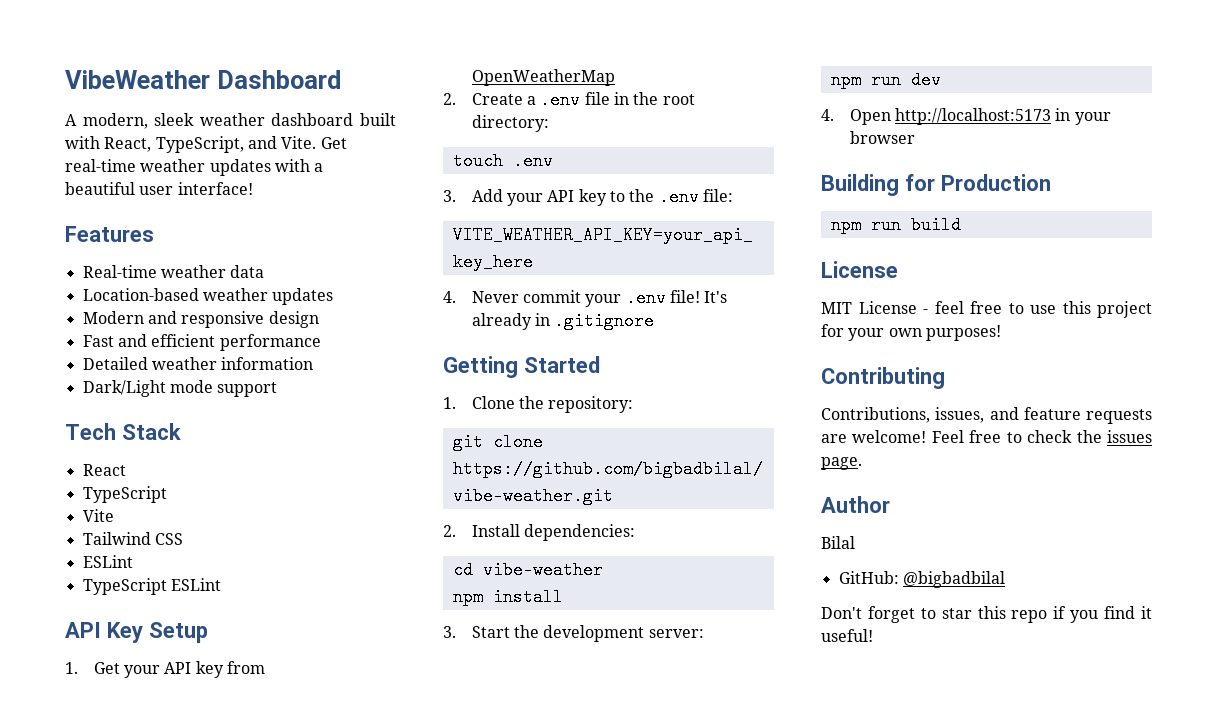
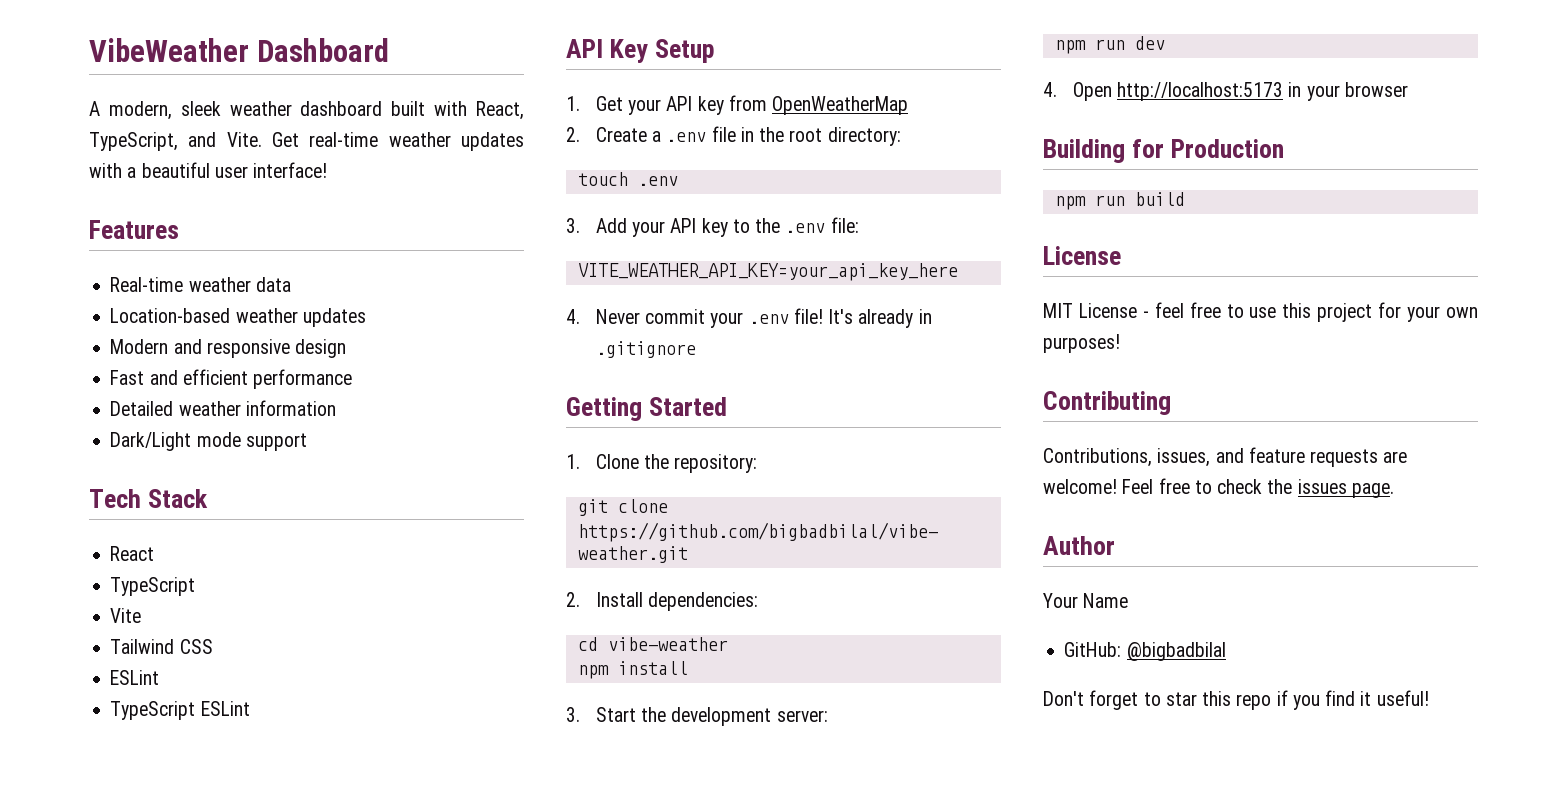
[821,536,855,549] Bilal -> [1043,593,1129,608] Your Name

